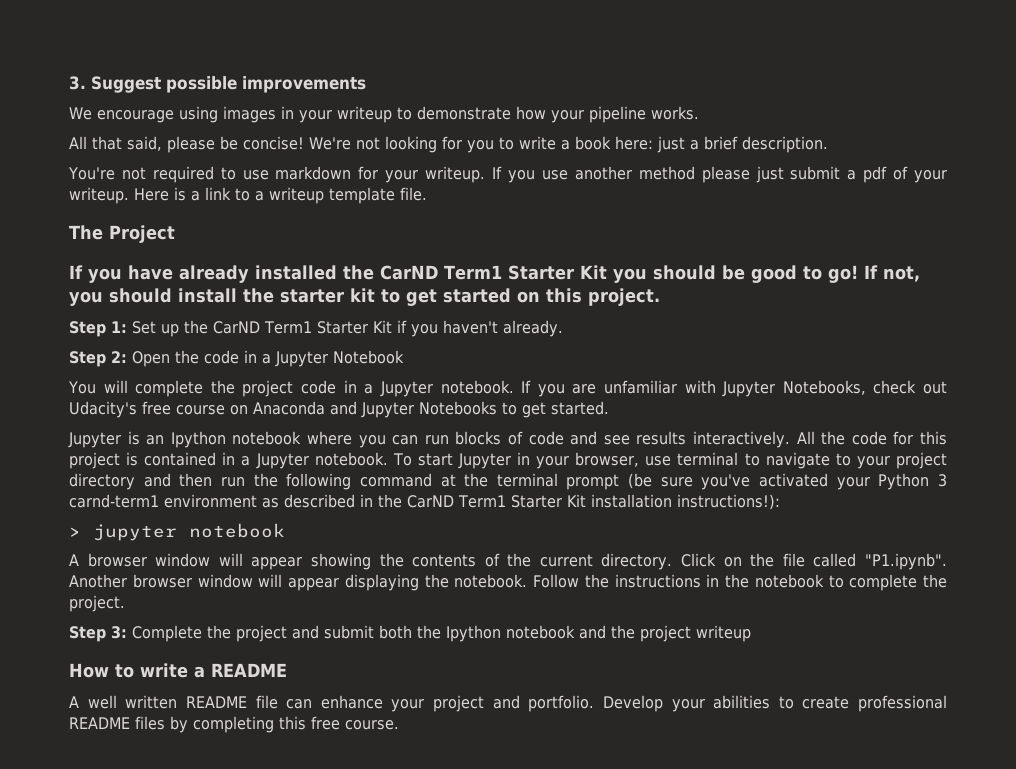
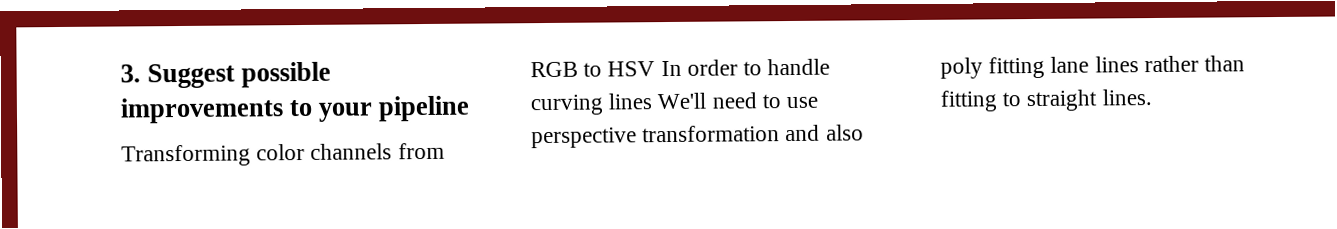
[69,106,699,123] [69,136,828,153] [68,166,948,183] [69,187,427,204] [69,225,175,243] [69,265,920,283] [69,288,660,306] [69,320,563,337] [69,350,404,367] [68,380,947,397] [69,401,609,418] [68,431,947,448] [69,452,948,469] [69,473,947,490] [69,494,780,510] [69,523,285,541] [69,553,948,570] [69,574,947,591] [69,595,125,612] [69,625,751,642] [69,663,287,678] [69,695,947,712] [69,716,399,733] // We encourage using images in your writeup to demonstrate how your pipeline works. // All that said, please be concise! We're not looking for you to write a book here: just a brief description. // You're not required to use markdown for your writeup. If you use another method please just submit a pdf of your writeup. Here is a link to a writeup template file. // The Project // If you have already installed the CarND Term1 Starter Kit you should be good to go! If not, you should install the starter kit to get started on this project. // Step 1: Set up the CarND Term1 Starter Kit if you haven't already. // Step 2: Open the code in a Jupyter Notebook // You will complete the project code in a Jupyter notebook. If you are unfamiliar with Jupyter Notebooks, check out Udacity's free course on Anaconda and Jupyter Notebooks to get started. // Jupyter is an Ipython notebook where you can run blocks of code and see results interactively. All the code for this project is contained in a Jupyter notebook. To start Jupyter in your browser, use terminal to navigate to your project directory and then run the following command at the terminal prompt (be sure you've activated your Python 3 carnd-term1 environment as described in the CarND Term1 Starter Kit installation instructions!): // > jupyter notebook // A browser window will appear showing the contents of the current directory. Click on the file called "P1.ipynb". Another browser window will appear displaying the notebook. Follow the instructions in the notebook to complete the project. // Step 3: Complete the project and submit both the Ipython notebook and the project writeup // How to write a README // A well written README file can enhance your project and portfolio. Develop your abilities to create professional README files by completing this free course. -> [289,95,471,122] [121,142,445,167] [530,58,831,78] [530,92,819,116] [531,124,864,149] [940,55,1246,79] [940,89,1152,112] to your pipeline // Transforming color channels from RGB to HSV In order to handle curving lines We'll need to use perspective transformation and also poly fitting lane lines rather than fitting to straight lines.

